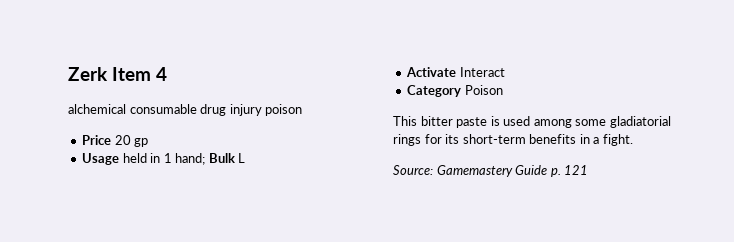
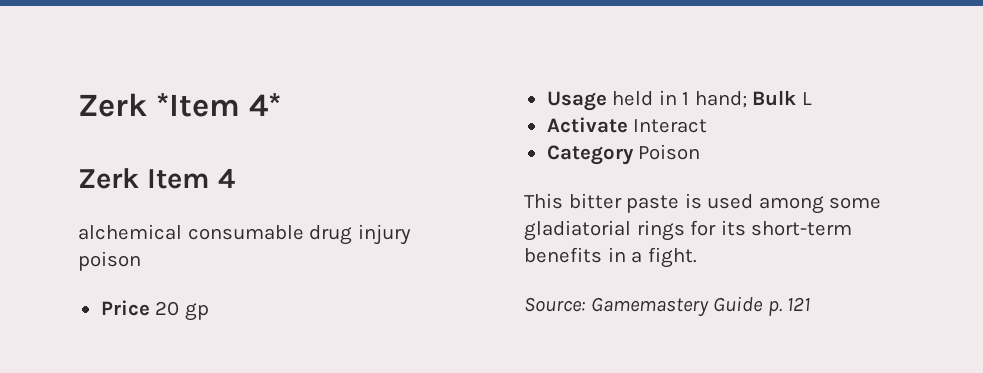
[68,67,108,81] Zerk -> [78,93,281,117] [78,168,139,189] Zerk *Item 4* // Zerk

